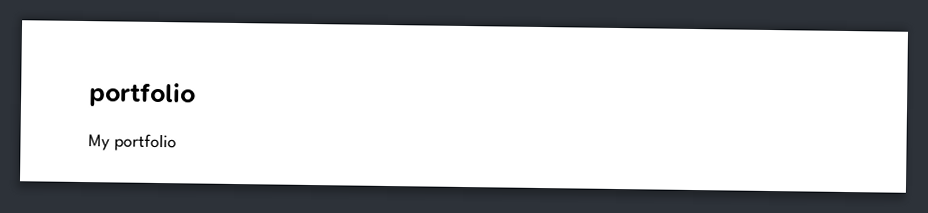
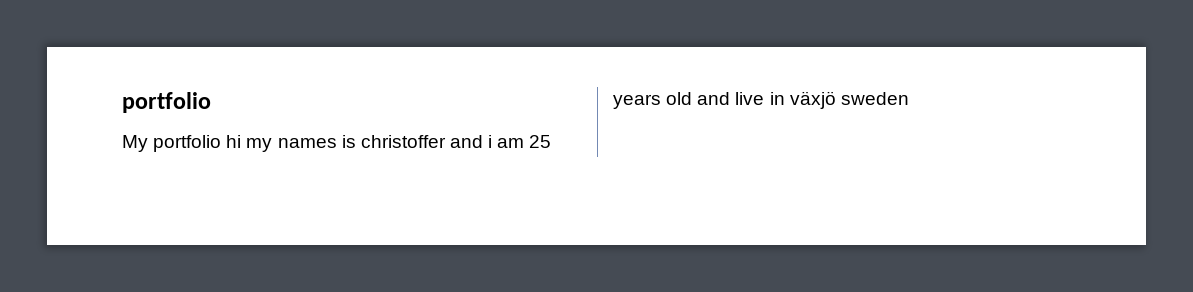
(177, 142) none -> [226,135,552,152] [613,91,909,109] hi my names is christoffer and i am 25 years old and live in växjö sweden

